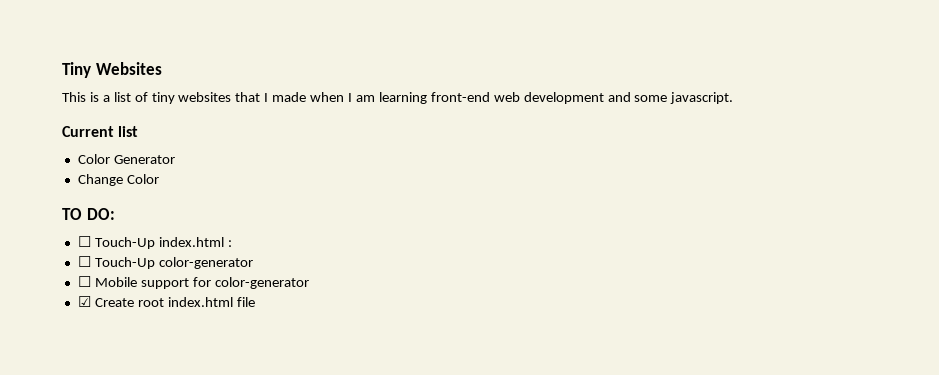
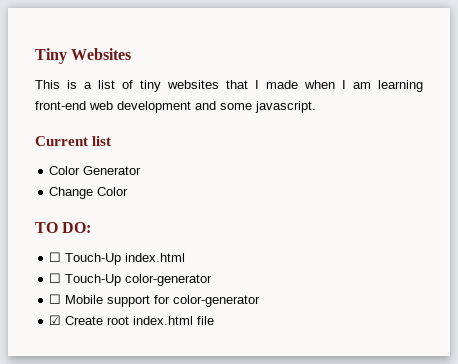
[227,240,232,247] : -> (186, 257) none

